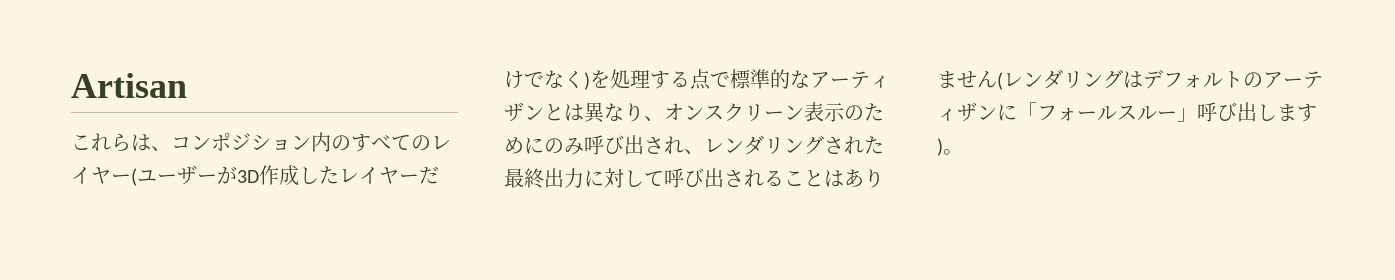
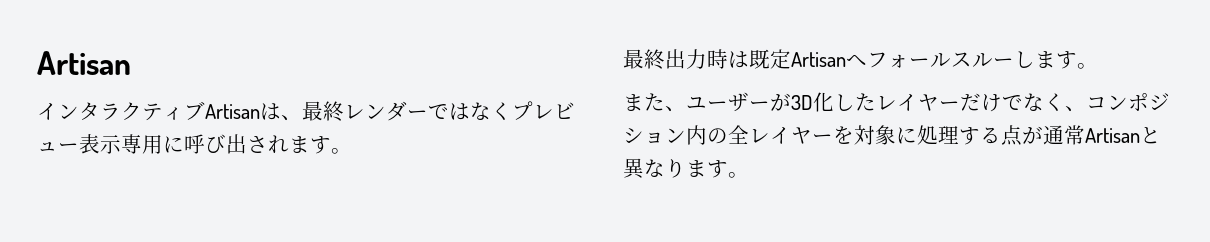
[71,132,451,152] [71,167,137,186] これらは、コンポジション内のすべてのレイヤー( -> [37,101,575,122] [37,134,352,154] [623,49,1098,70] [623,93,686,112] インタラクティブArtisanは、最終レンダーではなくプレビュー表示専用に呼び出されます。 // 最終出力時は既定Artisanへフォールスルーします。 // また、
[259,165,299,186] 作成 -> [813,92,834,112] 化
[584,69,890,90] [504,102,884,123] [504,135,884,155] [504,168,884,189] [937,69,1323,90] [937,102,1317,122] [937,138,943,156] )を処理する点で標準的なアーティザンとは異なり、オンスクリーン表示のためにのみ呼び出され、レンダリングされた最終出力に対して呼び出されることはありません(レンダリングはデフォルトのアーティザンに「フォールスルー」呼び出します) -> [1065,93,1170,112] [623,125,1161,146] [623,158,728,179] 、コンポジション内の全レイヤーを対象に処理する点が通常Artisanと異なります

